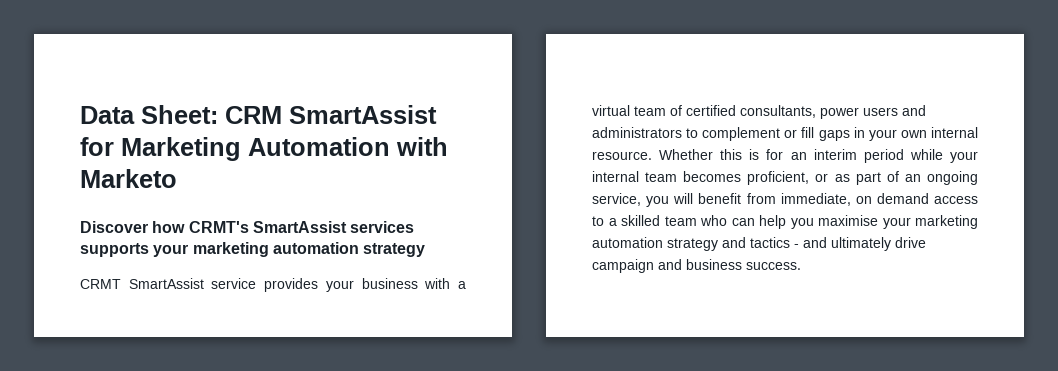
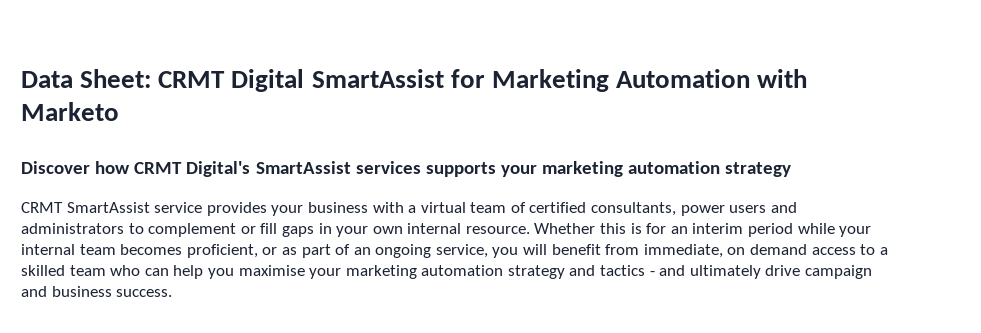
[225,106,282,124] CRM -> [158,69,305,92] CRMT Digital
[188,221,249,233] CRMT's -> [134,161,251,177] CRMT Digital's

